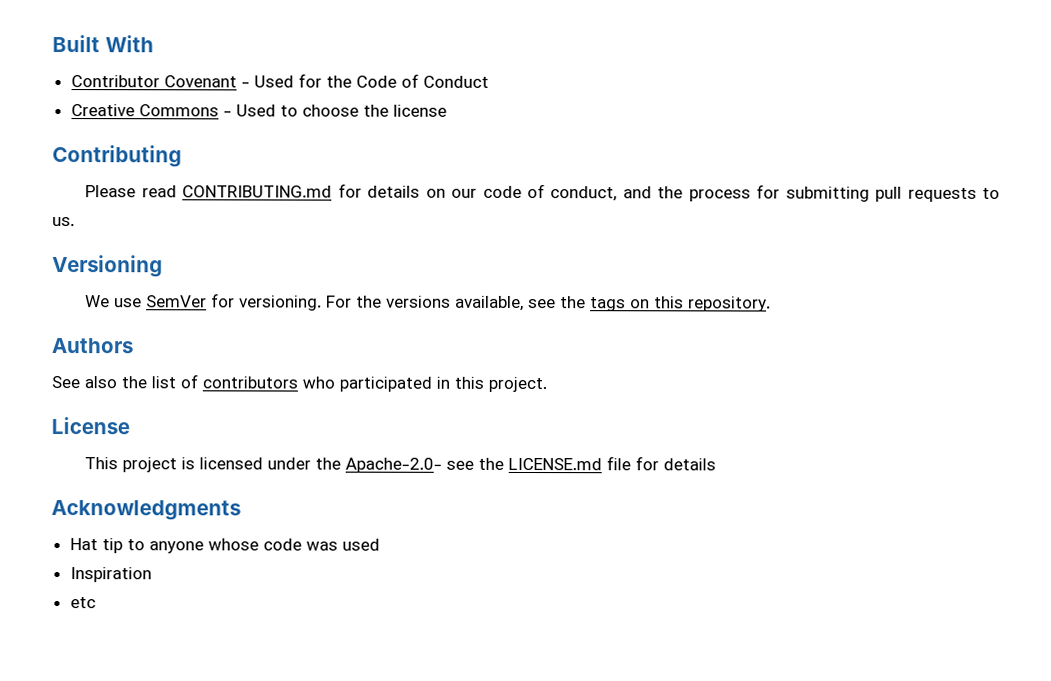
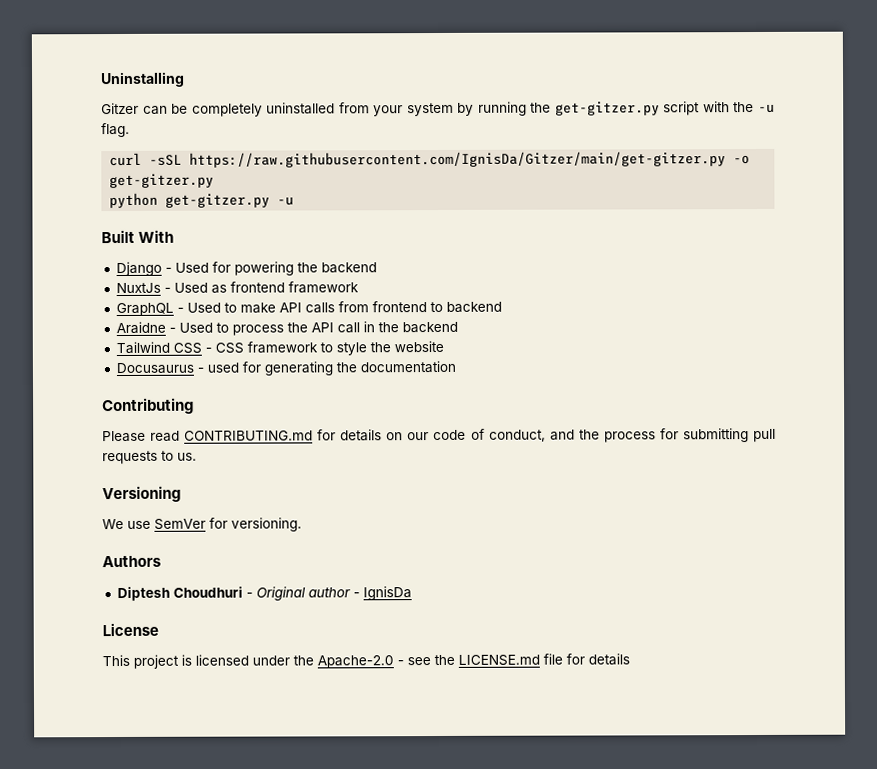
(52, 44) none -> [101,71,185,88] [101,101,775,117] [101,122,130,138] [109,151,751,168] [109,173,215,189] [109,192,295,209] Uninstalling // Gitzer can be completely uninstalled from your system by running the get-gitzer.py script with the -u flag. // curl -sSL https://raw.githubusercontent.com/IgnisDa/Gitzer/main/get-gitzer.py -o get-gitzer.py // python get-gitzer.py -u //
[70,75,237,88] Contributor Covenant -> [115,261,162,277] Django
[325,73,489,88] [70,104,447,117] the Code of Conduct // Creative Commons - Used to choose the license -> [233,261,377,276] [115,281,359,294] [115,301,502,317] [115,321,458,336] [115,340,444,356] [115,360,456,376] powering the backend // NuxtJs - Used as frontend framework // GraphQL - Used to make API calls from frontend to backend // Araidne - Used to process the API call in the backend // Tailwind CSS - CSS framework to style the website // Docusaurus - used for generating the documentation
[326,295,772,312] [51,338,134,354] [51,374,547,393] For the versions available, see the tags on this repository. // Authors // See also the list of contributors who participated in this project. -> [102,555,161,568] [116,586,412,602] // Authors // Diptesh Choudhuri - Original author - IgnisDa
[345,457,443,473] Apache-2.0- -> [317,655,404,669] Apache-2.0 -
[51,500,241,521] [69,538,380,554] [69,567,152,583] [69,597,96,609] // Acknowledgments // Hat tip to anyone whose code was used // Inspiration // etc -> (630, 659) none

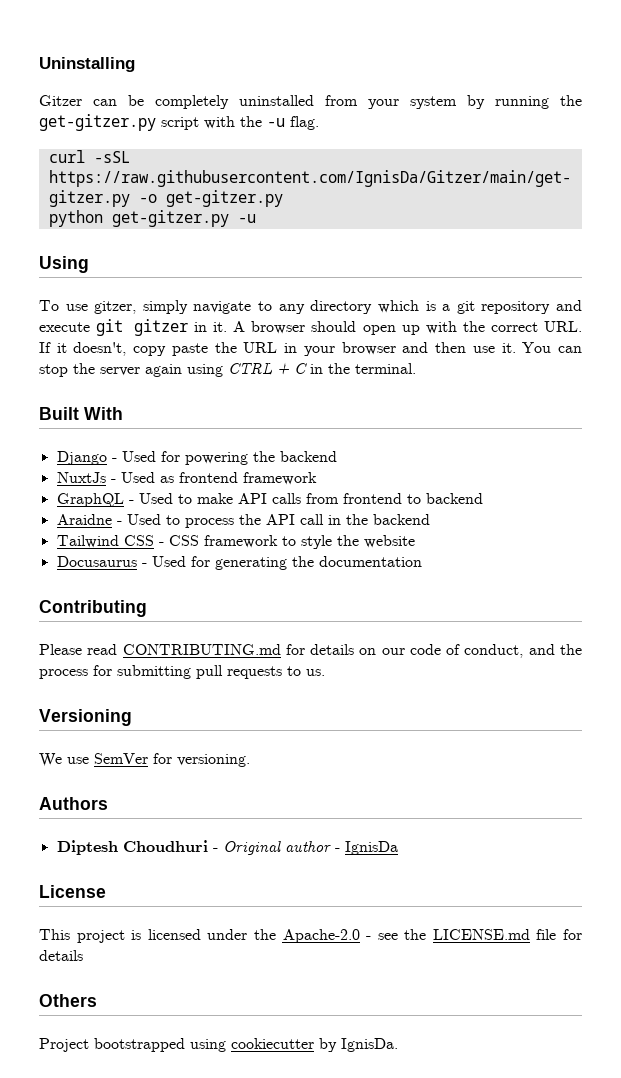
(295, 201) none -> [39,256,89,273] [39,300,583,314] [39,319,582,336] [39,342,583,356] [39,362,416,377] // Using // To use gitzer, simply navigate to any directory which is a git repository and execute git gitzer in it. A browser should open up with the correct URL. If it doesn't, copy paste the URL in your browser and then use it. You can stop the server again using CTRL + C in the terminal.
[206,362,239,373] used -> [151,556,186,567] Used
(630, 659) none -> [39,994,97,1007] [39,1038,398,1052] // Others // Project bootstrapped using cookiecutter by IgnisDa.

